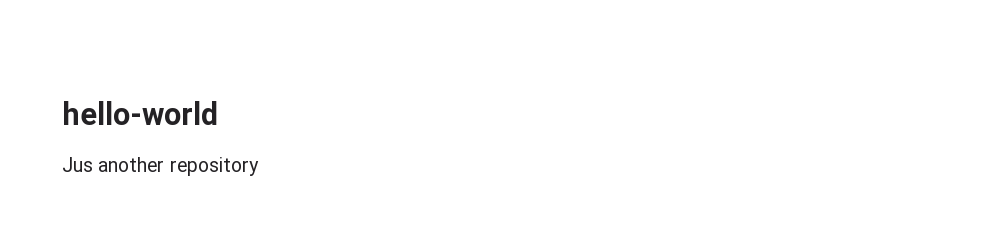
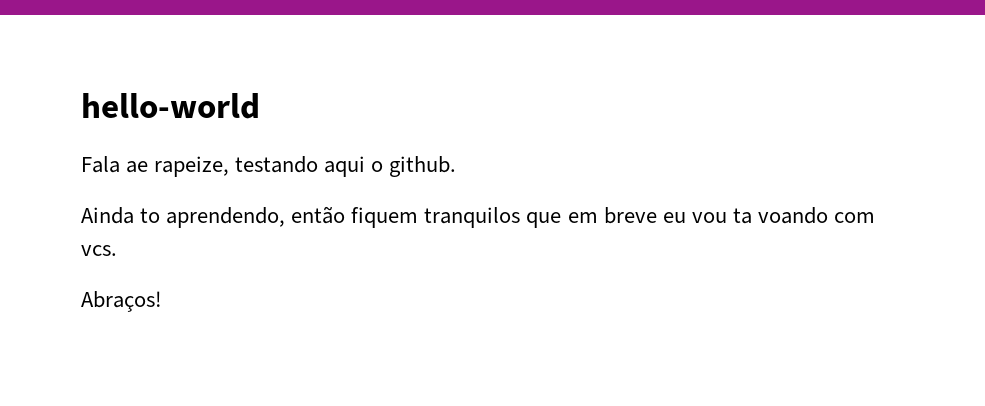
[62,157,259,176] Jus another repository -> [81,156,457,177] [81,206,875,228] [81,245,117,256] [81,291,162,312] Fala ae rapeize, testando aqui o github. // Ainda to aprendendo, então fiquem tranquilos que em breve eu vou ta voando com vcs. // Abraços!

